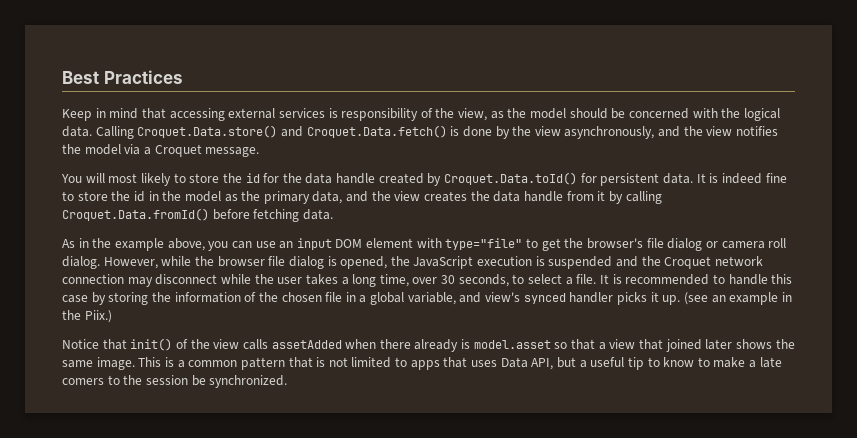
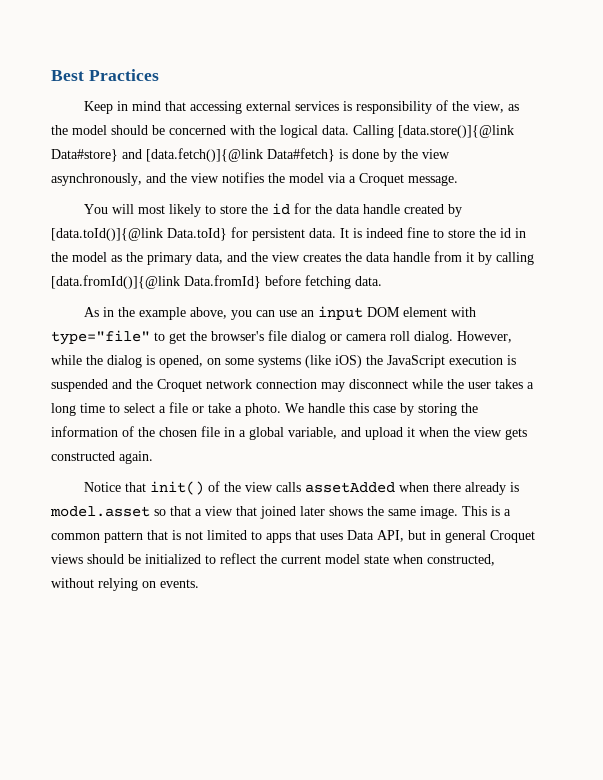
[137,125,447,138] Croquet.Data.store() and Croquet.Data.fetch() -> [398,125,514,138] [51,148,335,162] [data.store()]{@link Data#store} and [data.fetch()]{@link Data#fetch}
[444,172,578,185] Croquet.Data.toId() -> [51,228,227,241] [data.toId()]{@link Data.toId}
[62,208,209,221] Croquet.Data.fromId() -> [51,275,261,289] [data.fromId()]{@link Data.fromId}
[217,256,286,267] browser file -> (103, 360) none
(388, 262) none -> [207,355,362,368] on some systems (like iOS)
[379,274,725,287] time, over 30 seconds, to select a file. It is recommended to -> [80,402,304,416] time to select a file or take a photo. We
[485,292,792,305] [62,310,112,323] view's synced handler picks it up. (see an example in the Piix.) -> [365,427,527,440] [51,451,153,464] upload it when the view gets constructed again.
[579,357,782,370] [62,375,288,388] a useful tip to know to make a late comers to the session be synchronized. -> [430,530,535,543] [51,553,495,566] [51,578,199,591] in general Croquet views should be initialized to reflect the current model state when constructed, without relying on events.

